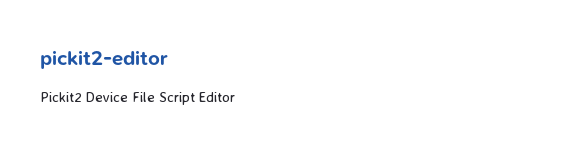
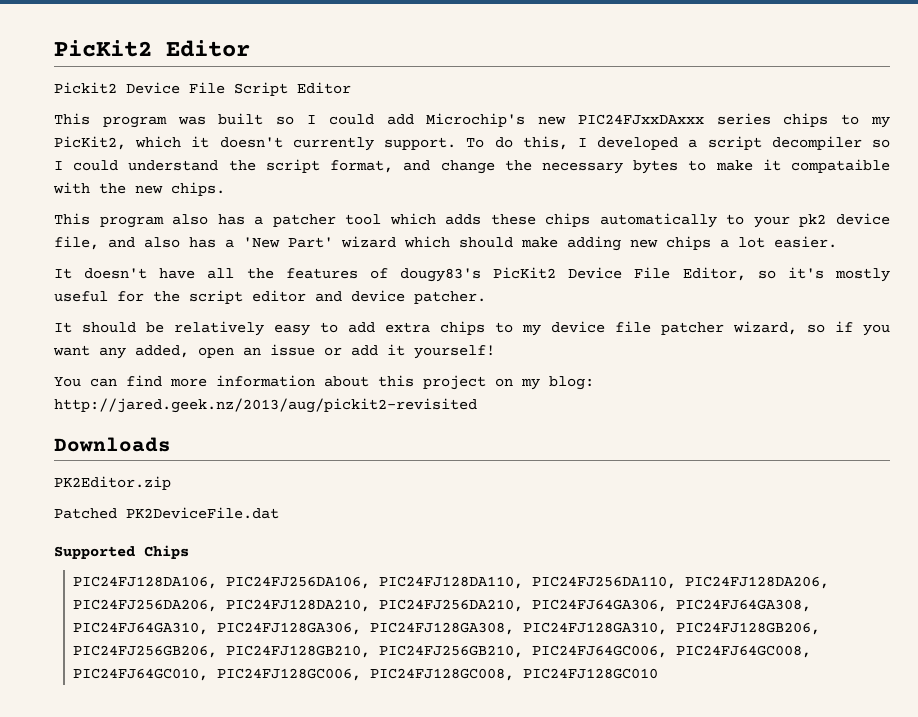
[40,50,168,69] pickit2-editor -> [54,40,250,57] PicKit2 Editor
(235, 97) none -> [54,113,891,128] [54,136,890,151] [54,159,890,174] [53,182,225,196] [54,213,890,228] [54,236,837,251] [54,267,890,282] [54,290,486,304] [54,321,890,336] [53,344,495,359] [54,375,594,390] [54,398,477,413] [54,437,171,452] [54,476,171,490] [54,507,279,519] [54,545,189,559] [73,576,830,589] [73,599,812,612] [73,622,821,635] [73,645,812,658] [73,668,659,681] // This program was built so I could add Microchip's new PIC24FJxxDAxxx series chips to my PicKit2, which it doesn't currently support. To do this, I developed a script decompiler so I could understand the script format, and change the necessary bytes to make it compataible with the new chips. // This program also has a patcher tool which adds these chips automatically to your pk2 device file, and also has a 'New Part' wizard which should make adding new chips a lot easier. // It doesn't have all the features of dougy83's PicKit2 Device File Editor, so it's mostly useful for the script editor and device patcher. // It should be relatively easy to add extra chips to my device file patcher wizard, so if you want any added, open an issue or add it yourself! // You can find more information about this project on my blog: http://jared.geek.nz/2013/aug/pickit2-revisited // Downloads // PK2Editor.zip // Patched PK2DeviceFile.dat // Supported Chips // PIC24FJ128DA106, PIC24FJ256DA106, PIC24FJ128DA110, PIC24FJ256DA110, PIC24FJ128DA206, PIC24FJ256DA206, PIC24FJ128DA210, PIC24FJ256DA210, PIC24FJ64GA306, PIC24FJ64GA308, PIC24FJ64GA310, PIC24FJ128GA306, PIC24FJ128GA308, PIC24FJ128GA310, PIC24FJ128GB206, PIC24FJ256GB206, PIC24FJ128GB210, PIC24FJ256GB210, PIC24FJ64GC006, PIC24FJ64GC008, PIC24FJ64GC010, PIC24FJ128GC006, PIC24FJ128GC008, PIC24FJ128GC010

